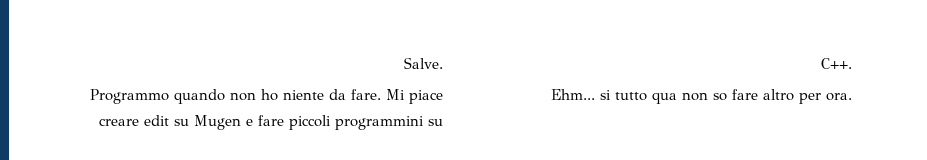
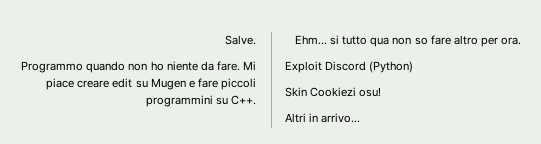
(852, 97) none -> [285,61,414,73] [285,87,382,97] [285,113,361,123] // Exploit Discord (Python) // Skin Cookiezi osu! // Altri in arrivo...

